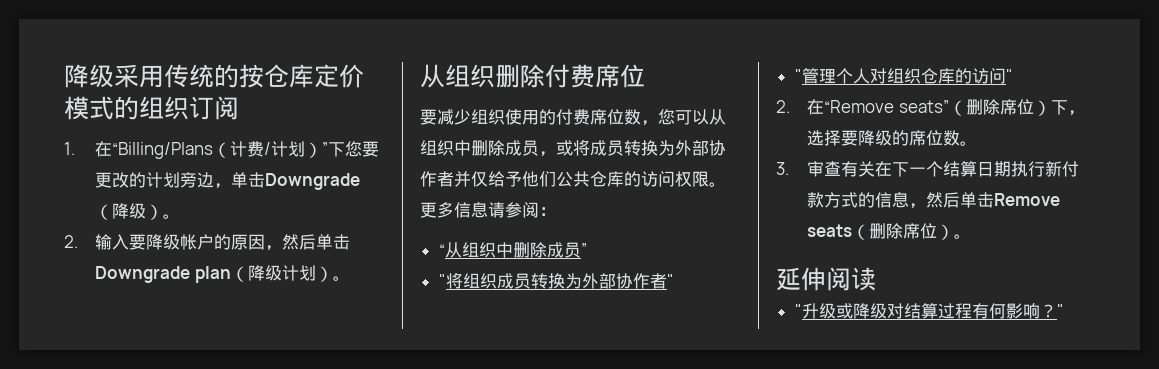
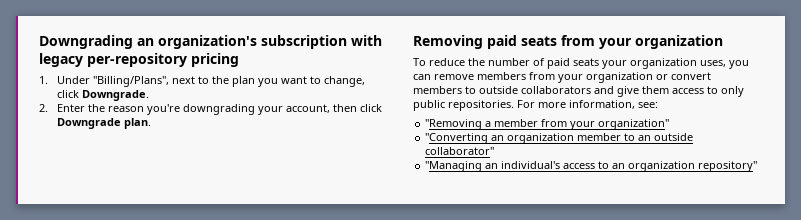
[64,64,364,88] [64,96,239,120] [64,141,380,159] [95,172,361,190] [95,203,181,220] [64,234,351,251] [95,265,350,283] [420,64,645,88] [420,109,726,126] [420,140,726,157] [420,171,726,187] [420,202,556,218] [438,242,587,258] [438,273,674,289] [794,68,1013,84] [776,99,1085,116] [807,130,978,146] [776,161,1080,177] [807,192,1061,209] [807,223,972,240] [776,267,876,291] [794,303,1064,319] 降级采用传统的按仓库定价模式的组织订阅 // 1.在“Billing/Plans（计费/计划）”下您要更改的计划旁边，单击Downgrade（降级）。 // 2.输入要降级帐户的原因，然后单击Downgrade plan（降级计划）。 // 从组织删除付费席位 // 要减少组织使用的付费席位数，您可以从组织中删除成员，或将成员转换为外部协作者并仅给予他们公共仓库的访问权限。更多信息请参阅： // “从组织中删除成员” // "将组织成员转换为外部协作者" // "管理个人对组织仓库的访问" // 2.在“Remove seats”（删除席位）下，选择要降级的席位数。 // 3.审查有关在下一个结算日期执行新付款方式的信息，然后单击Remove seats（删除席位）。 // 延伸阅读 // "升级或降级对结算过程有何影响？" -> [39,35,382,49] [39,53,239,67] [39,76,365,87] [56,90,149,101] [39,104,382,115] [56,118,151,129] [413,35,723,49] [413,58,749,69] [413,72,711,83] [413,86,744,97] [413,100,658,111] [425,119,670,130] [425,133,694,144] [425,147,495,155] [425,161,758,172] Downgrading an organization's subscription with legacy per-repository pricing // 1. Under "Billing/Plans", next to the plan you want to change, click Downgrade. // 2. Enter the reason you're downgrading your account, then click Downgrade plan. // Removing paid seats from your organization // To reduce the number of paid seats your organization uses, you can remove members from your organization or convert members to outside collaborators and give them access to only public repositories. For more information, see: // "Removing a member from your organization" // "Converting an organization member to an outside collaborator" // "Managing an individual's access to an organization repository"

